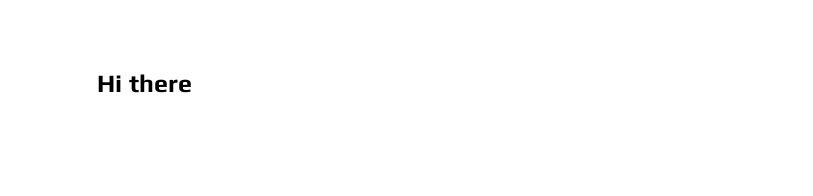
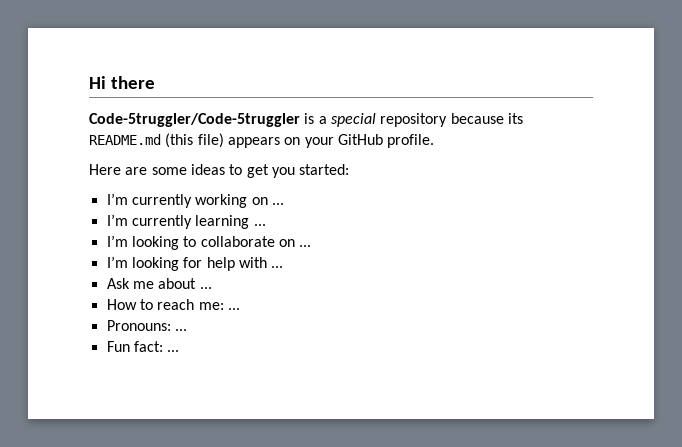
(192, 83) none -> [89,113,523,127] [89,133,435,148] [89,164,350,178] [106,193,284,208] [106,214,266,229] [106,235,312,250] [106,256,284,271] [106,278,212,289] [106,299,240,310] [106,320,187,331] [106,341,180,352] // Code-5truggler/Code-5truggler is a special repository because its README.md (this file) appears on your GitHub profile. // Here are some ideas to get you started: // I’m currently working on ... // I’m currently learning ... // I’m looking to collaborate on ... // I’m looking for help with ... // Ask me about ... // How to reach me: ... // Pronouns: ... // Fun fact: ...

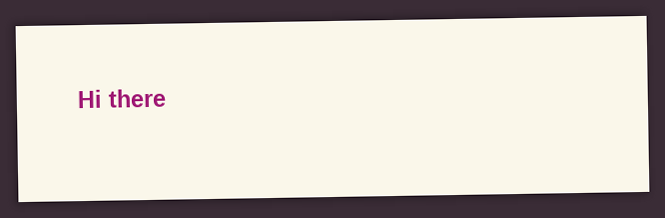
[89,113,523,127] [89,133,435,148] [89,164,350,178] [106,193,284,208] [106,214,266,229] [106,235,312,250] [106,256,284,271] [106,278,212,289] [106,299,240,310] [106,320,187,331] [106,341,180,352] // Code-5truggler/Code-5truggler is a special repository because its README.md (this file) appears on your GitHub profile. // Here are some ideas to get you started: // I’m currently working on ... // I’m currently learning ... // I’m looking to collaborate on ... // I’m looking for help with ... // Ask me about ... // How to reach me: ... // Pronouns: ... // Fun fact: ... -> (166, 98) none

